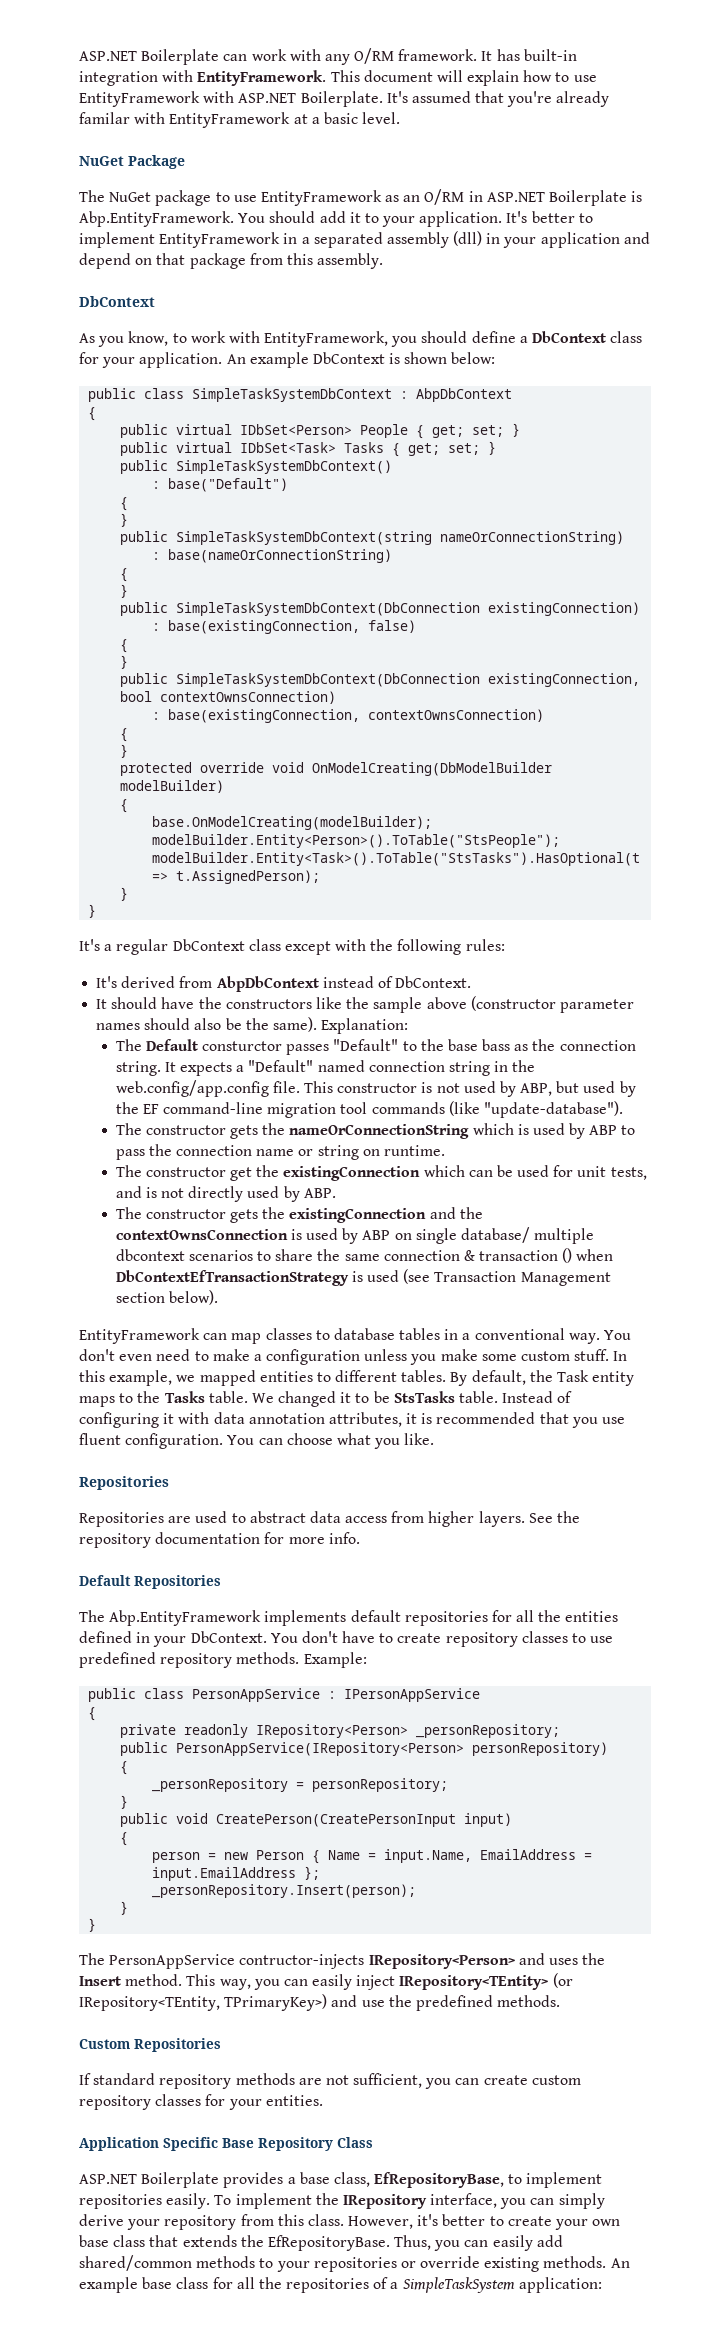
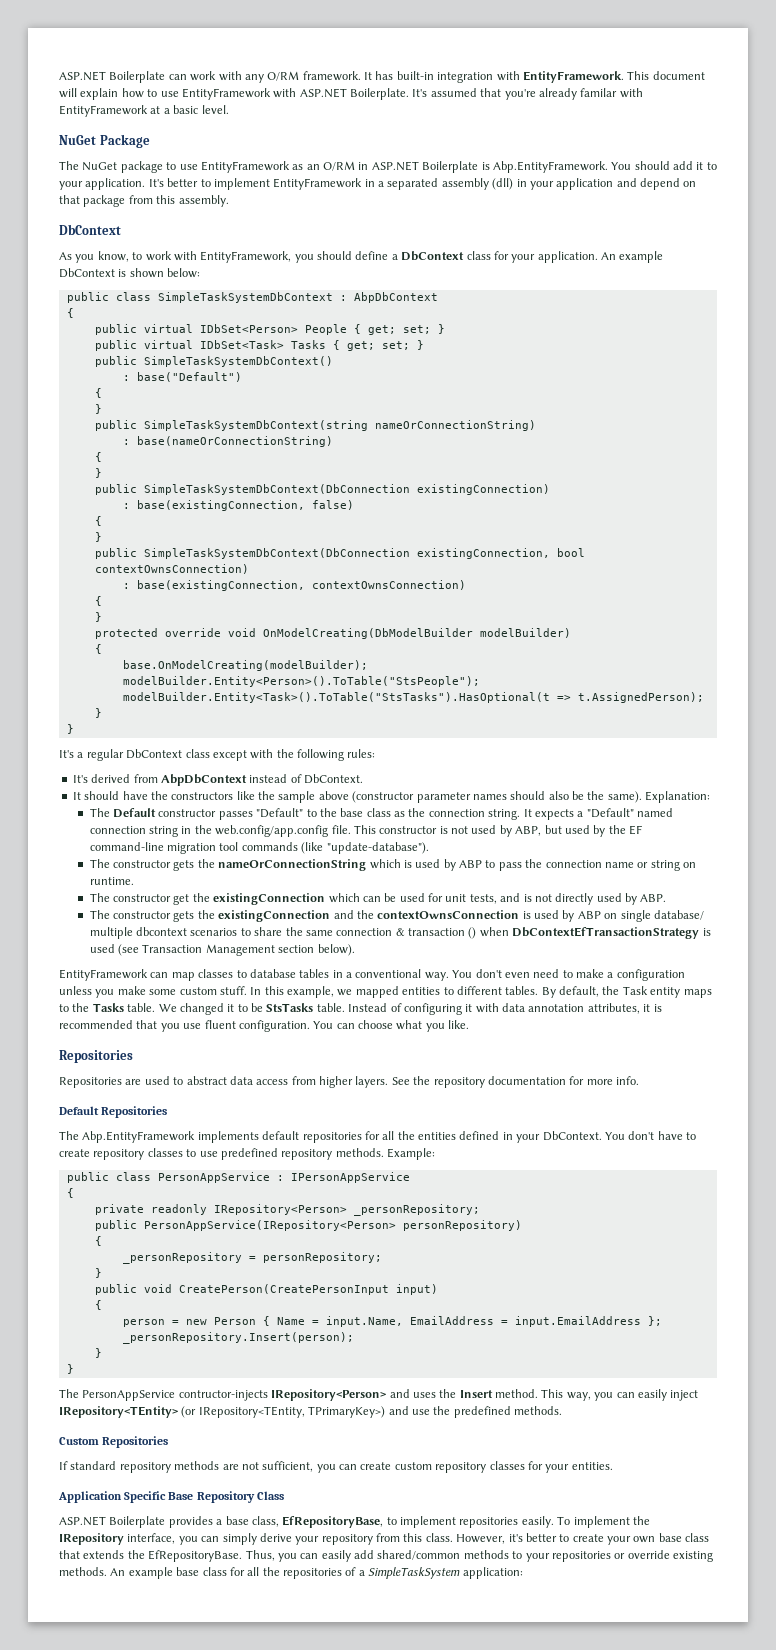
[201,1041,282,1051] consturctor -> [158,809,217,817] constructor
[482,1039,511,1051] bass -> [366,808,391,817] class

